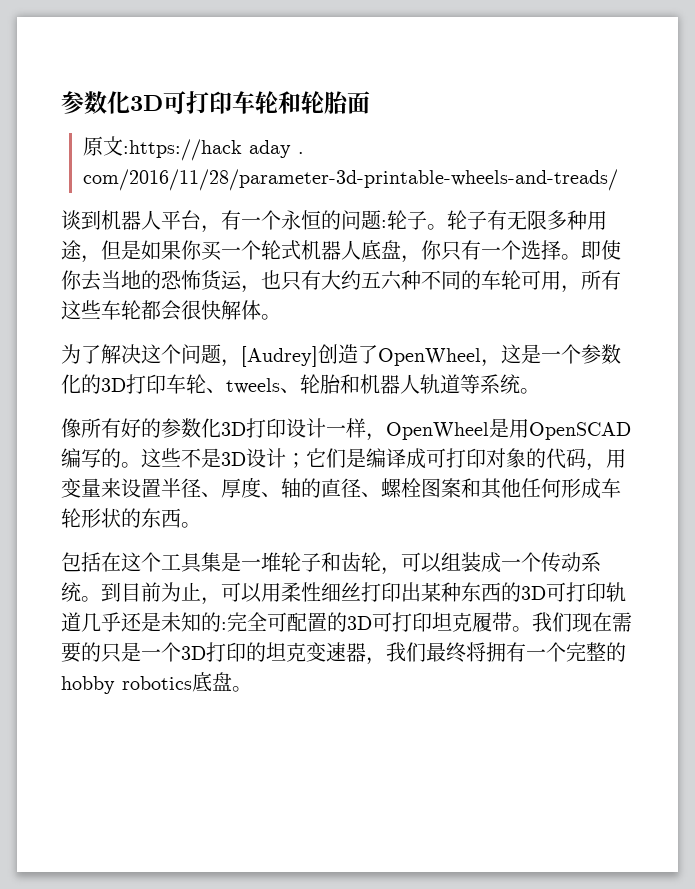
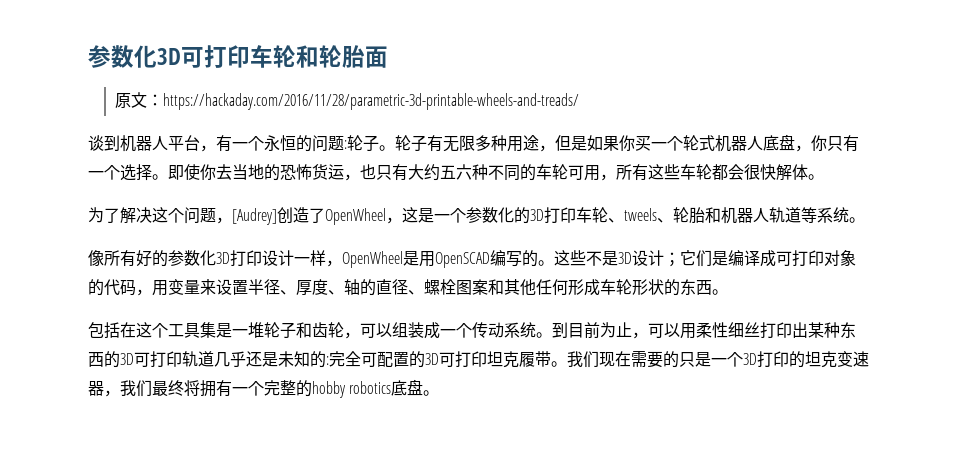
[123,139,305,161] [83,169,619,191] :https://hack aday . com/2016/11/28/parameter-3d-printable-wheels-and-treads/ -> [147,93,580,110] ：https://hackaday.com/2016/11/28/parametric-3d-printable-wheels-and-treads/

